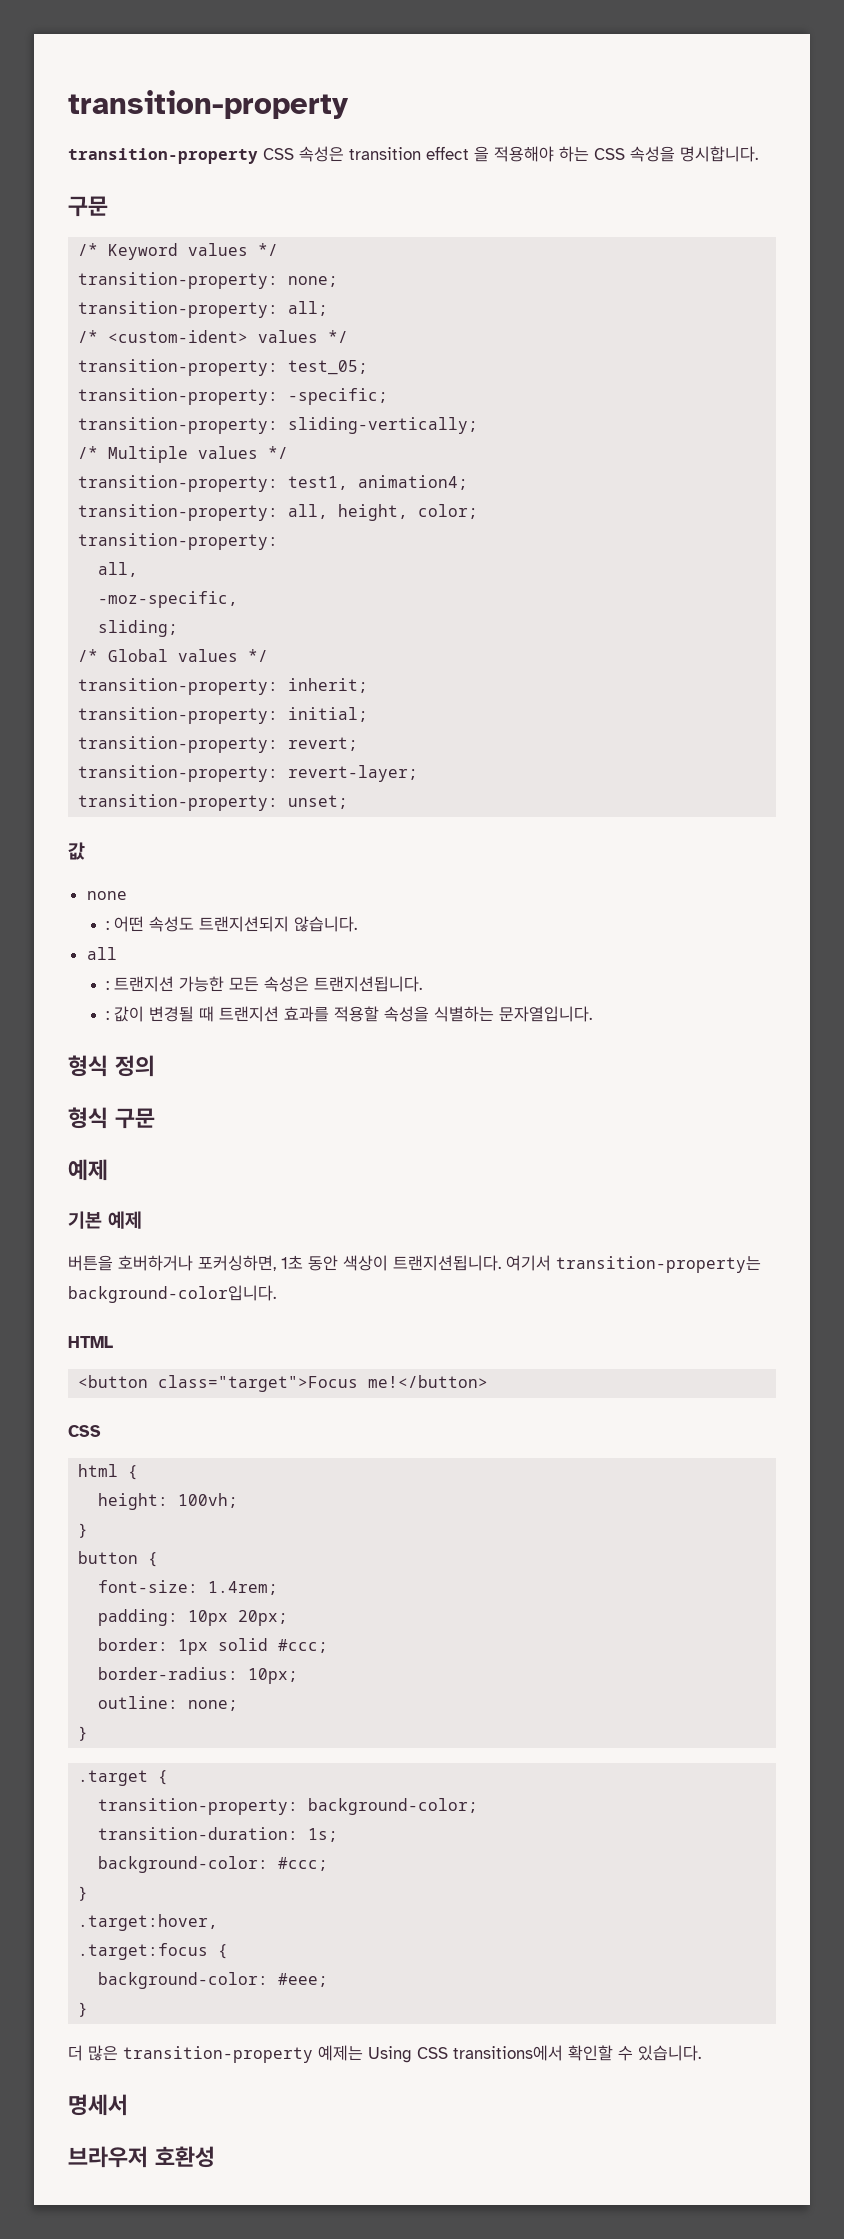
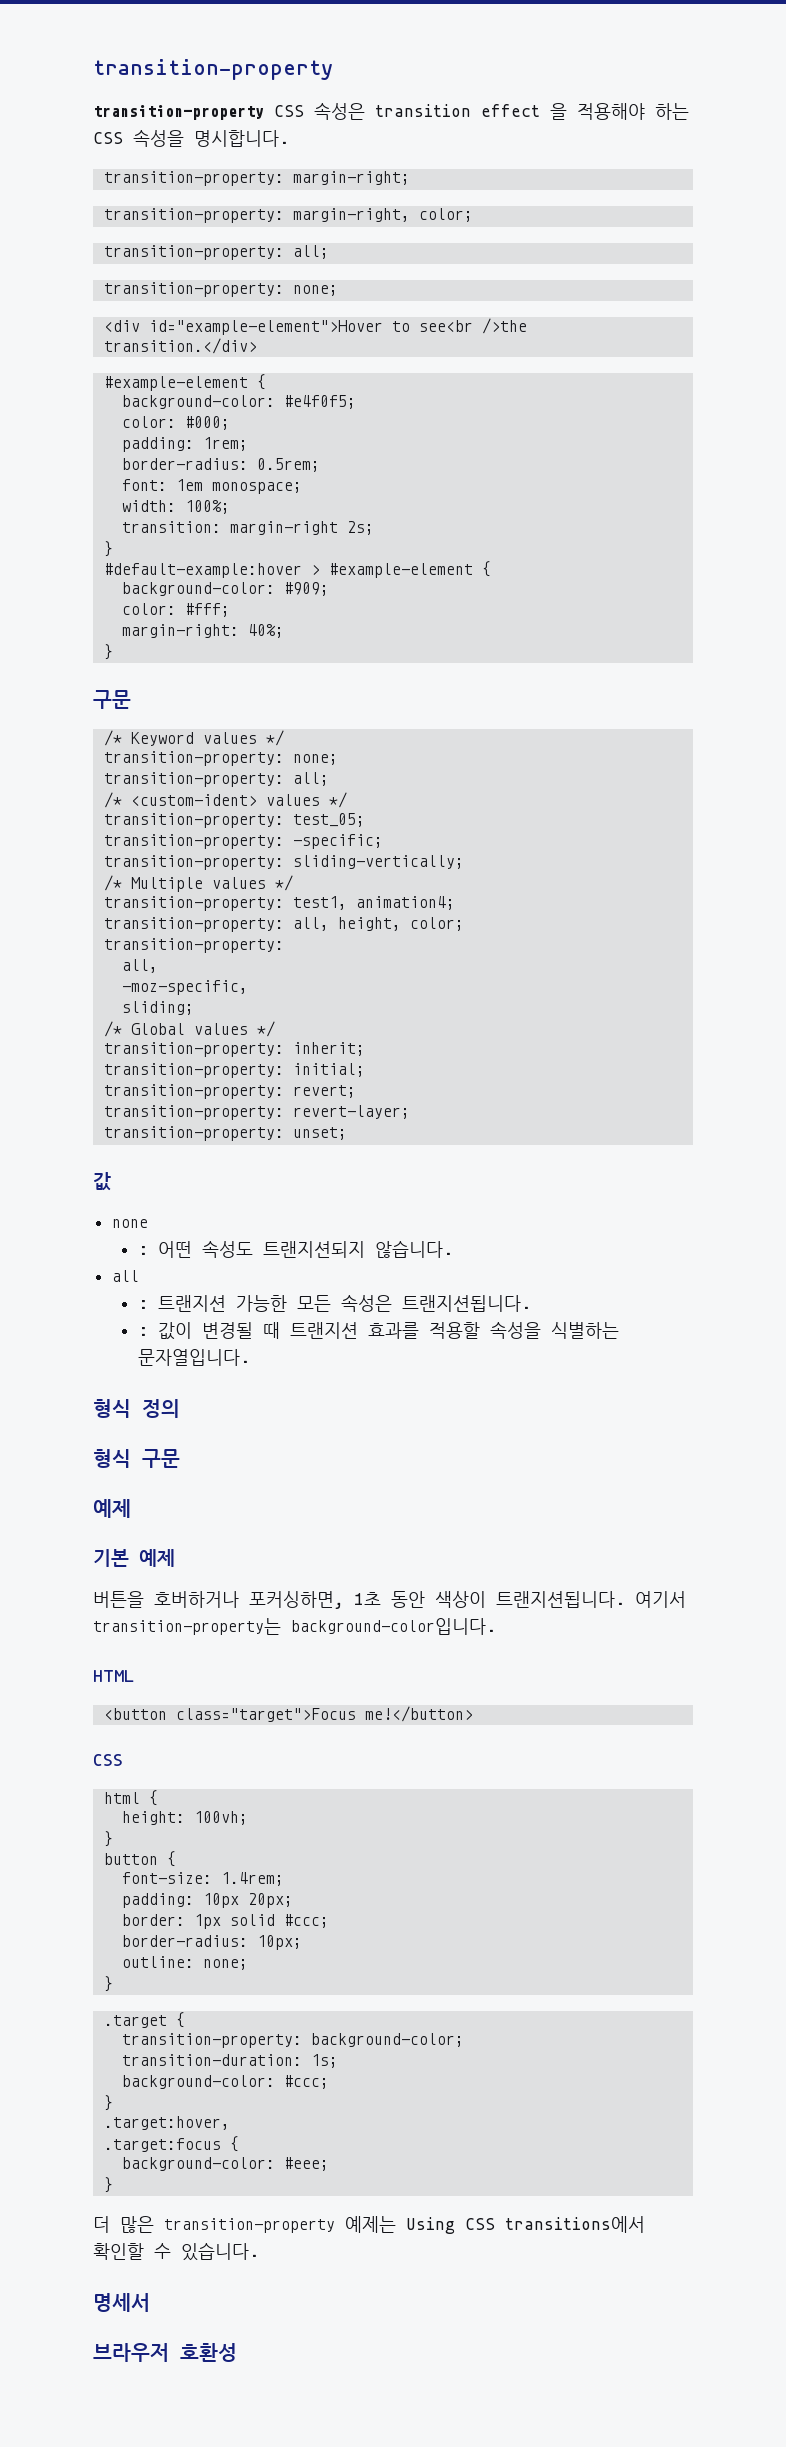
(758, 154) none -> [103,171,410,186] [103,208,473,223] [103,245,329,260] [103,282,338,297] [103,318,527,335] [103,338,257,354] [103,374,266,391] [121,395,356,409] [121,416,230,430] [121,437,248,452] [121,458,320,472] [121,479,302,494] [121,500,230,514] [121,521,374,535] [103,541,113,557] [103,561,491,578] [121,582,329,596] [121,603,230,617] [121,624,284,638] [103,644,113,660] // transition-property: margin-right; // transition-property: margin-right, color; // transition-property: all; // transition-property: none; // <div id="example-element">Hover to see<br />the transition.</div> // #example-element { // background-color: #e4f0f5; // color: #000; // padding: 1rem; // border-radius: 0.5rem; // font: 1em monospace; // width: 100%; // transition: margin-right 2s; // } // #default-example:hover > #example-element { // background-color: #909; // color: #fff; // margin-right: 40%; // }

